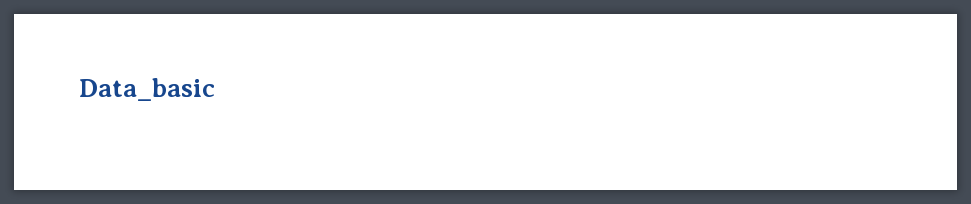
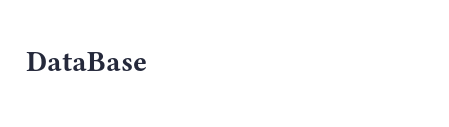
[79,78,215,101] Data_basic -> [26,51,147,71] DataBase

